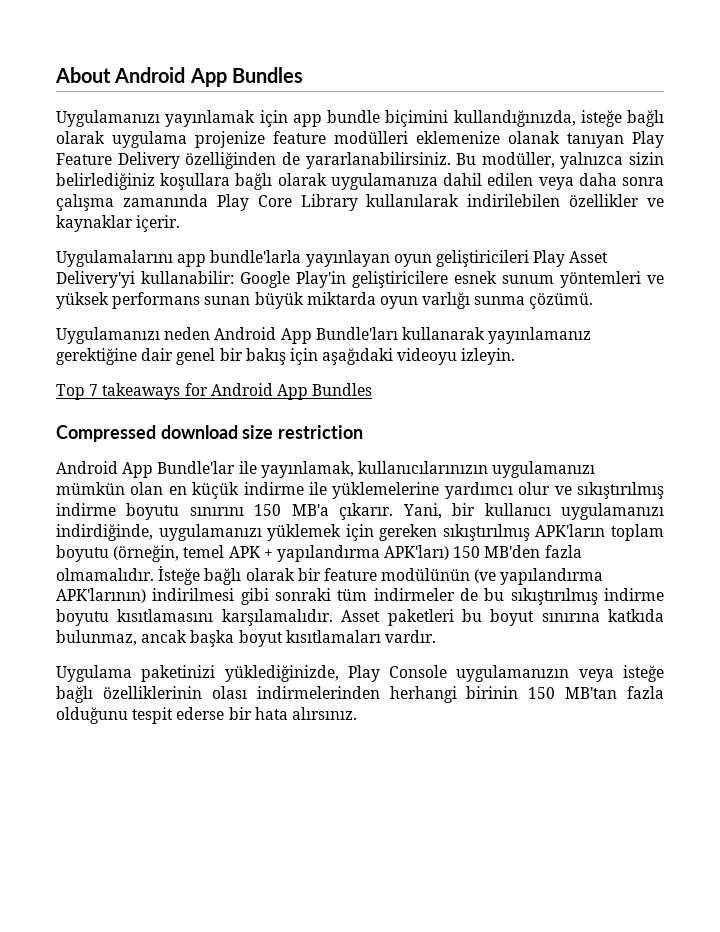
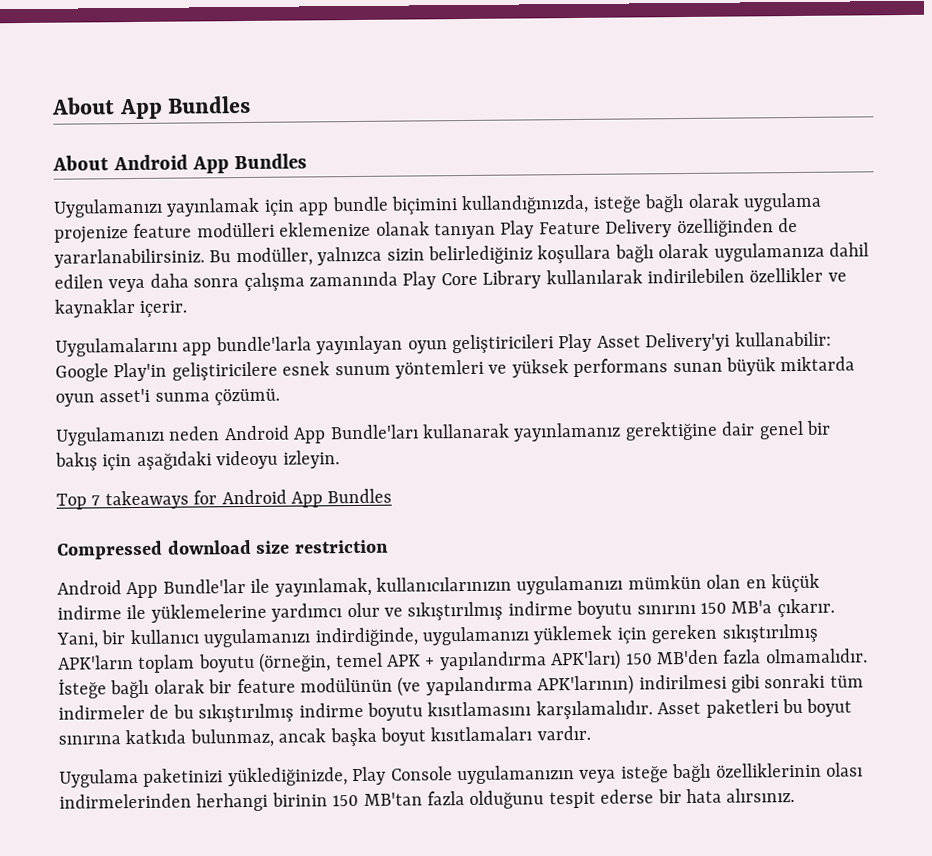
[55,67,111,83] About -> [51,95,252,120] [52,155,109,171] About App Bundles // About
[422,292,471,309] varlığı -> [99,388,151,403] asset'i

